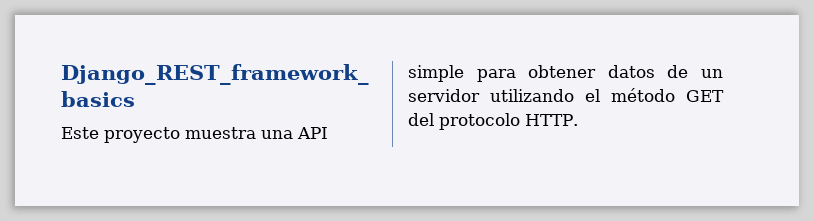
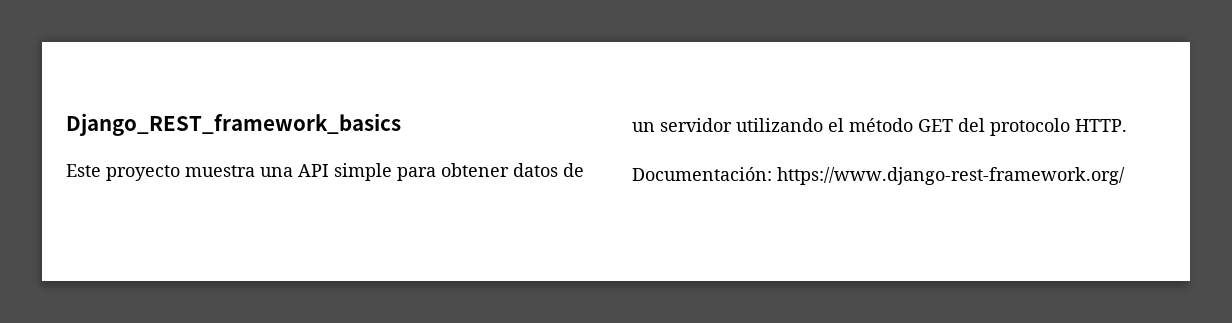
(578, 120) none -> [632,167,1125,185] // Documentación: https://www.django-rest-framework.org/

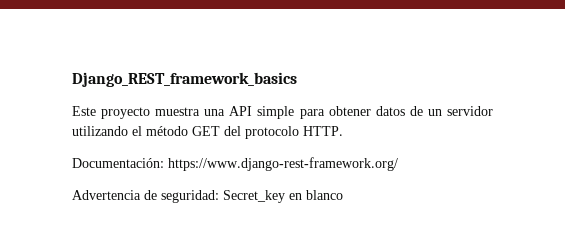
(1125, 176) none -> [72,190,343,203] // Advertencia de seguridad: Secret_key en blanco

